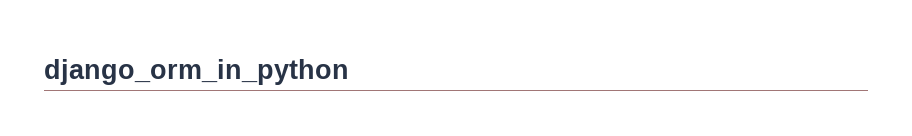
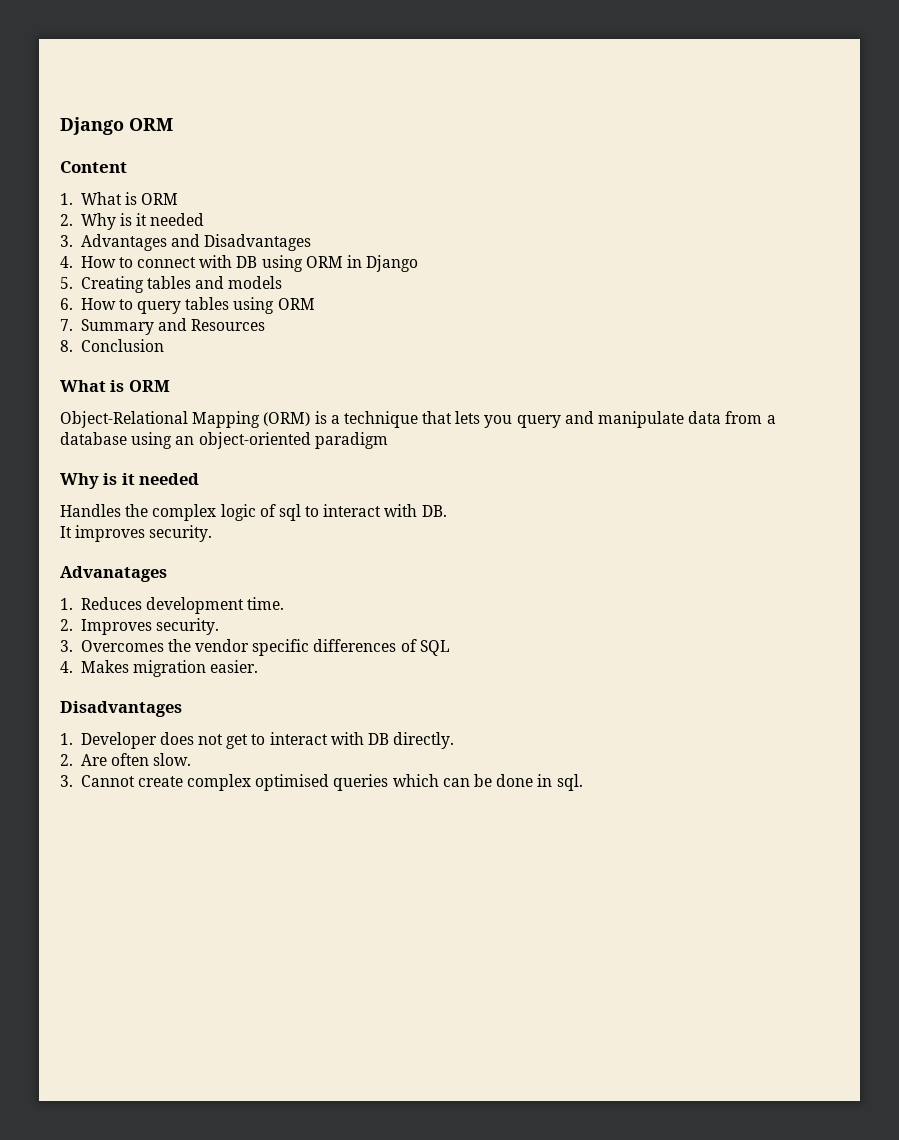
[44,59,349,85] django_orm_in_python -> [60,117,173,135] [60,161,127,173] [60,192,179,205] [60,213,205,230] [60,234,312,251] [60,255,419,272] [60,276,283,293] [60,297,315,314] [60,318,266,335] [60,339,164,352] [60,380,170,392] [60,411,776,428] [60,432,388,449] [60,473,200,489] [60,504,447,521] [60,525,213,542] [60,566,167,582] [60,597,285,614] [60,618,219,635] [60,639,450,656] [60,660,259,677] [60,701,182,717] [60,732,455,749] [60,753,192,766] [60,774,583,791] Django ORM // Content // 1. What is ORM // 2. Why is it needed // 3. Advantages and Disadvantages // 4. How to connect with DB using ORM in Django // 5. Creating tables and models // 6. How to query tables using ORM // 7. Summary and Resources // 8. Conclusion // What is ORM // Object-Relational Mapping (ORM) is a technique that lets you query and manipulate data from a database using an object-oriented paradigm // Why is it needed // Handles the complex logic of sql to interact with DB. // It improves security. // Advanatages // 1. Reduces development time. // 2. Improves security. // 3. Overcomes the vendor specific differences of SQL // 4. Makes migration easier. // Disadvantages // 1. Developer does not get to interact with DB directly. // 2. Are often slow. // 3. Cannot create complex optimised queries which can be done in sql.

